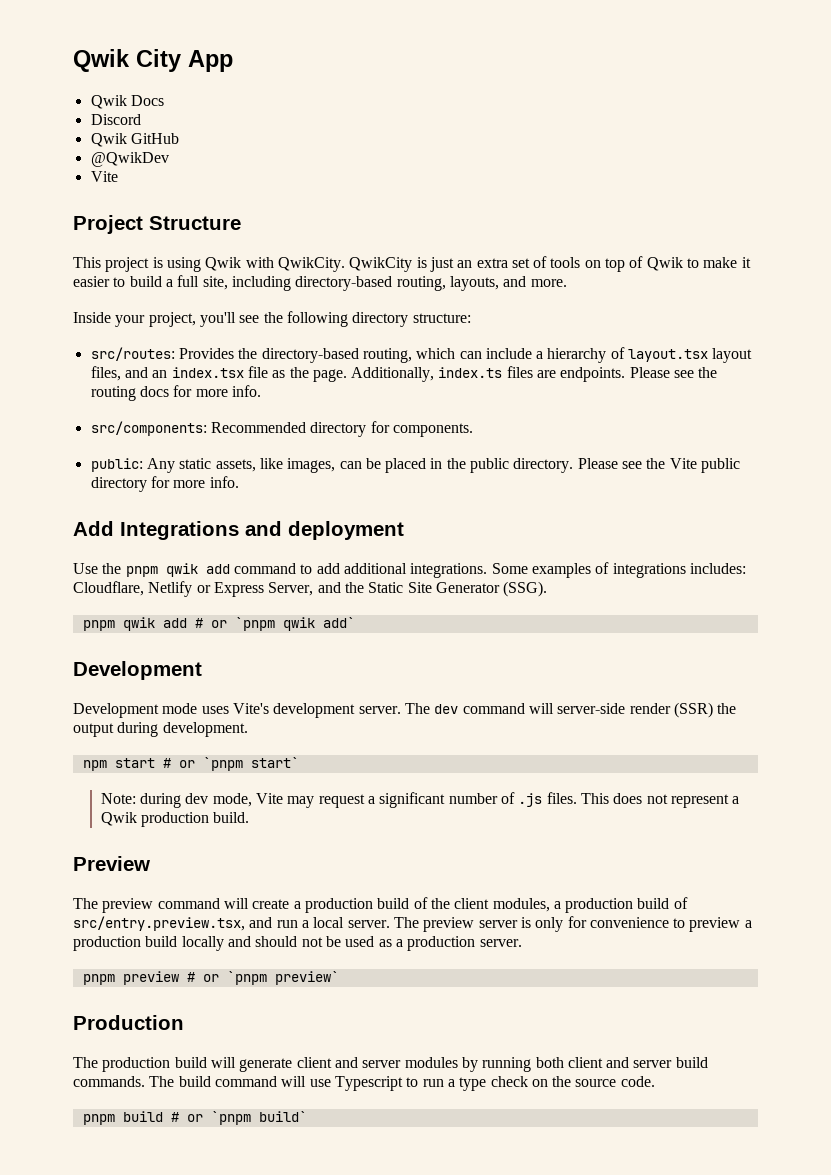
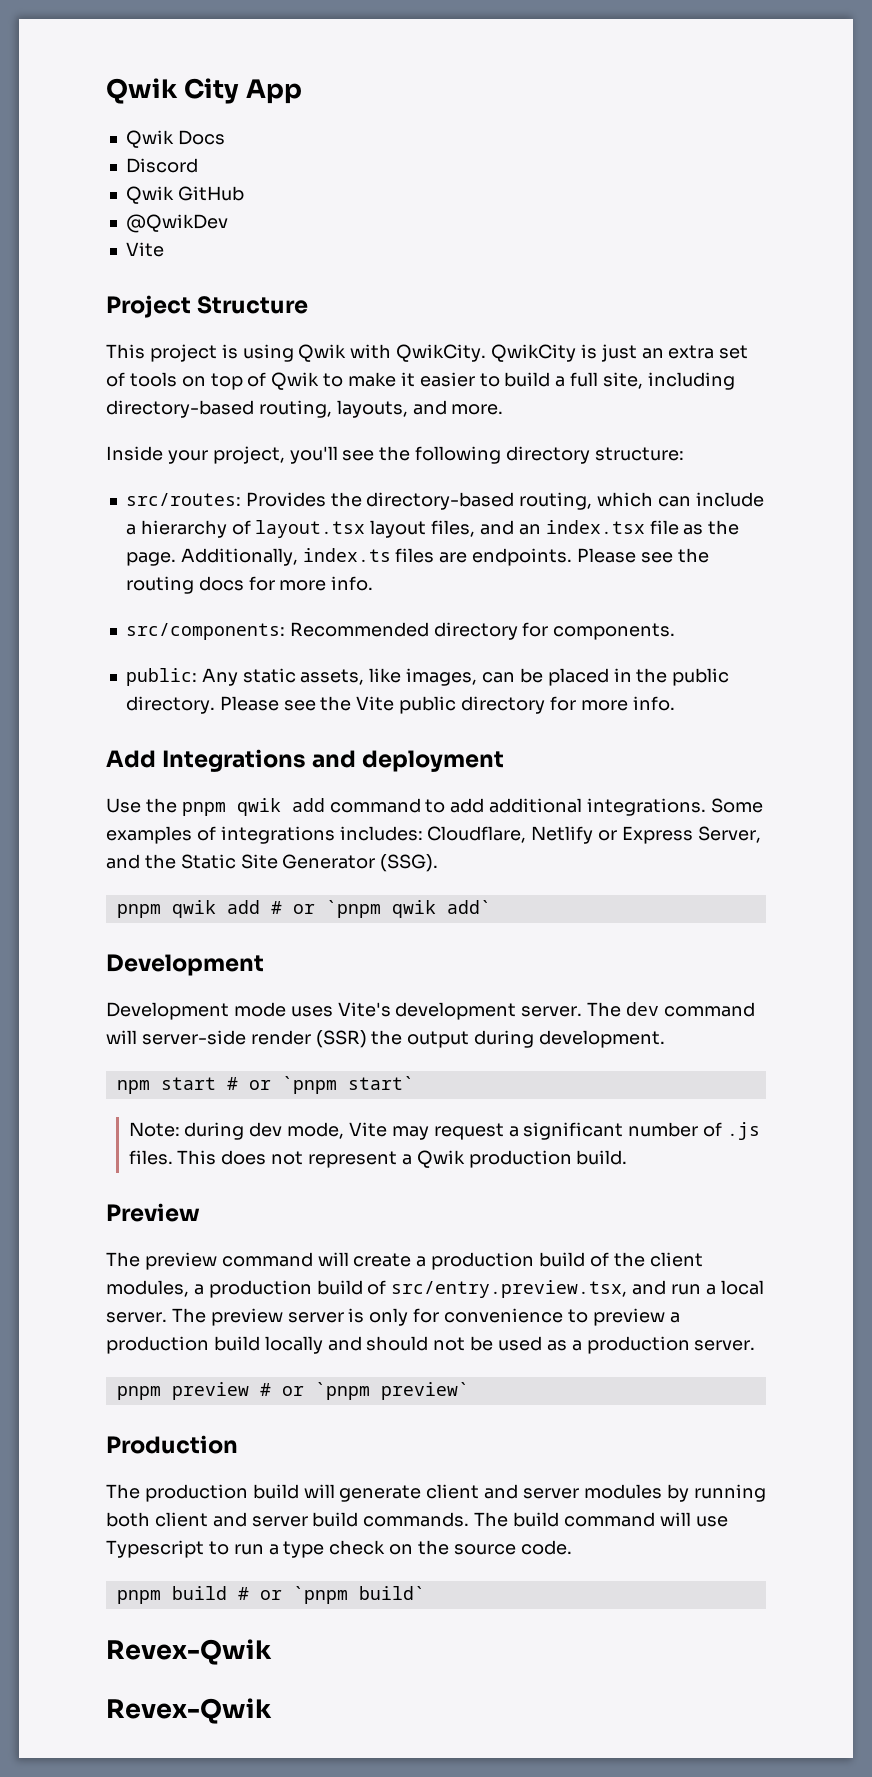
(307, 1116) none -> [106,1639,272,1665] [106,1698,272,1724] // Revex-Qwik // Revex-Qwik

